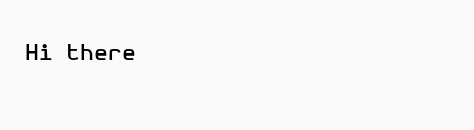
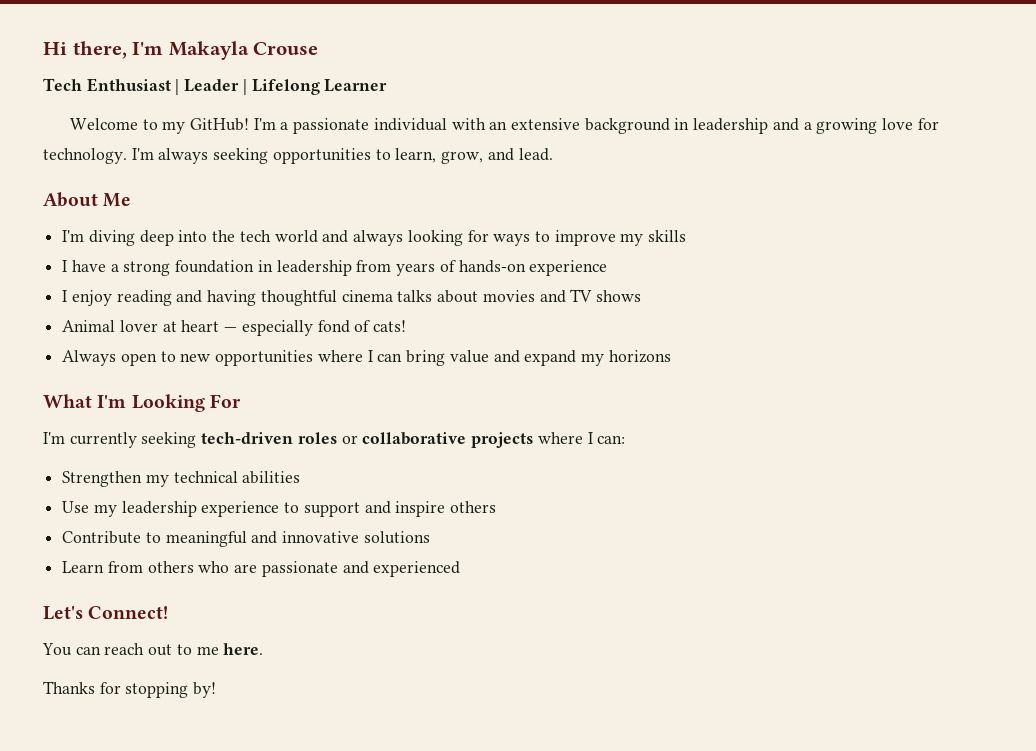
[66,44,136,60] there -> [72,41,319,60] [43,78,388,95] [69,118,939,134] [43,148,553,164] [43,192,132,207] [62,230,687,246] [62,260,608,276] [62,289,641,306] [62,320,407,336] [62,350,671,366] [43,394,241,412] [43,432,626,448] [62,471,301,487] [62,501,497,517] [62,531,430,547] [62,561,461,577] [43,606,169,620] [42,643,264,656] [43,681,217,698] there, I'm Makayla Crouse // Tech Enthusiast | Leader | Lifelong Learner // Welcome to my GitHub! I'm a passionate individual with an extensive background in leadership and a growing love for technology. I'm always seeking opportunities to learn, grow, and lead. // About Me // I'm diving deep into the tech world and always looking for ways to improve my skills // I have a strong foundation in leadership from years of hands-on experience // I enjoy reading and having thoughtful cinema talks about movies and TV shows // Animal lover at heart — especially fond of cats! // Always open to new opportunities where I can bring value and expand my horizons // What I'm Looking For // I'm currently seeking tech-driven roles or collaborative projects where I can: // Strengthen my technical abilities // Use my leadership experience to support and inspire others // Contribute to meaningful and innovative solutions // Learn from others who are passionate and experienced // Let's Connect! // You can reach out to me here. // Thanks for stopping by!

